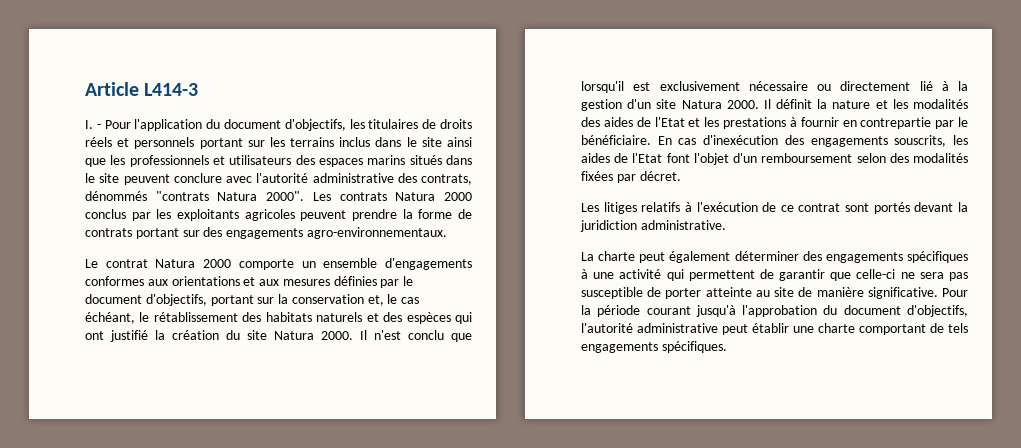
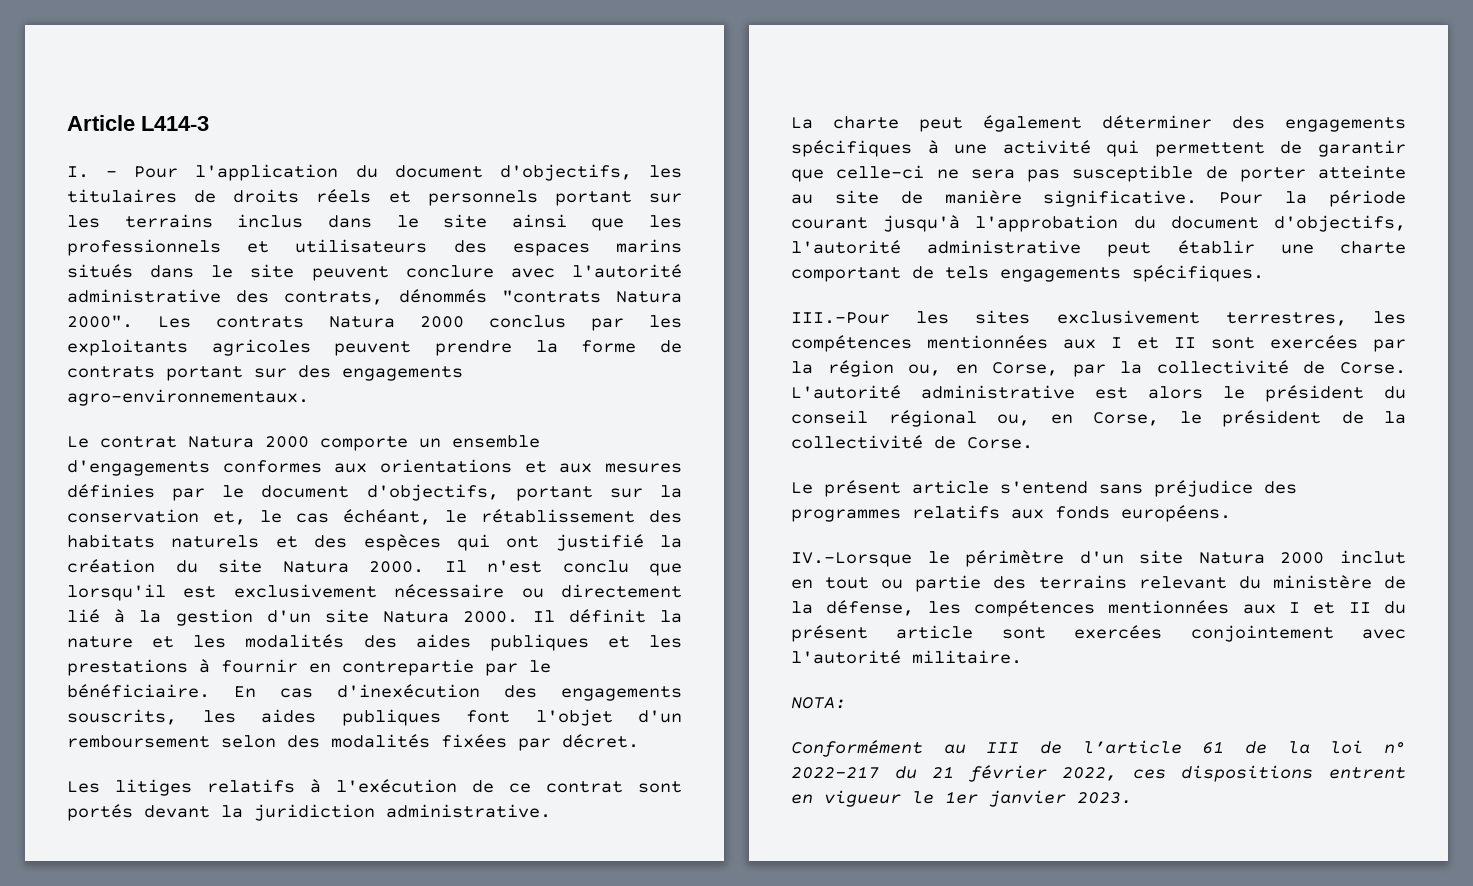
[636,117,685,127] de l'Etat -> [489,634,589,651] publiques
[614,153,663,163] de l'Etat -> [341,709,441,726] publiques
(727, 347) none -> [791,310,1406,326] [791,335,1406,352] [791,360,1406,377] [791,385,1406,402] [791,410,1406,427] [791,435,1033,449] [791,480,1297,497] [791,505,1231,522] [791,550,1406,567] [791,575,1406,592] [791,600,1406,617] [791,625,1406,642] [791,650,1022,664] [791,697,846,709] [791,740,1406,757] [791,765,1406,782] [791,790,1132,807] // III.-Pour les sites exclusivement terrestres, les compétences mentionnées aux I et II sont exercées par la région ou, en Corse, par la collectivité de Corse. L'autorité administrative est alors le président du conseil régional ou, en Corse, le président de la collectivité de Corse. // Le présent article s'entend sans préjudice des programmes relatifs aux fonds européens. // IV.-Lorsque le périmètre d'un site Natura 2000 inclut en tout ou partie des terrains relevant du ministère de la défense, les compétences mentionnées aux I et II du présent article sont exercées conjointement avec l'autorité militaire. // NOTA: // Conformément au III de l’article 61 de la loi n° 2022-217 du 21 février 2022, ces dispositions entrent en vigueur le 1er janvier 2023.

